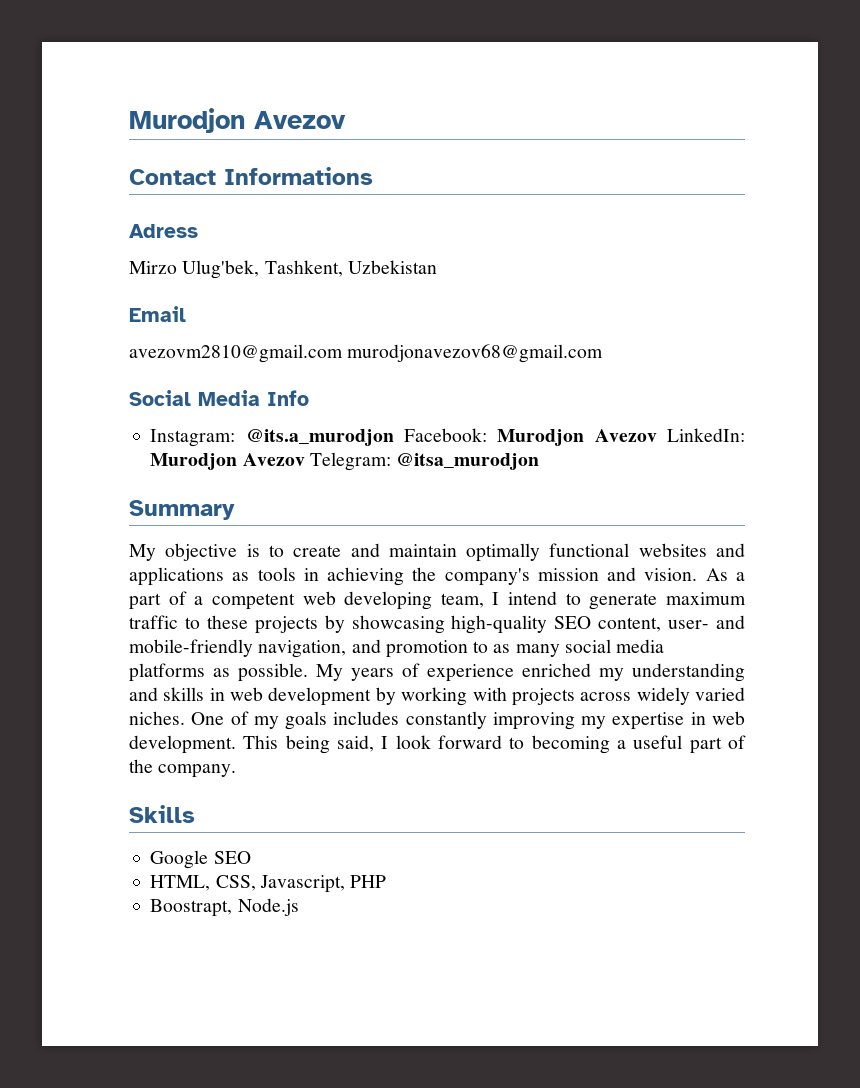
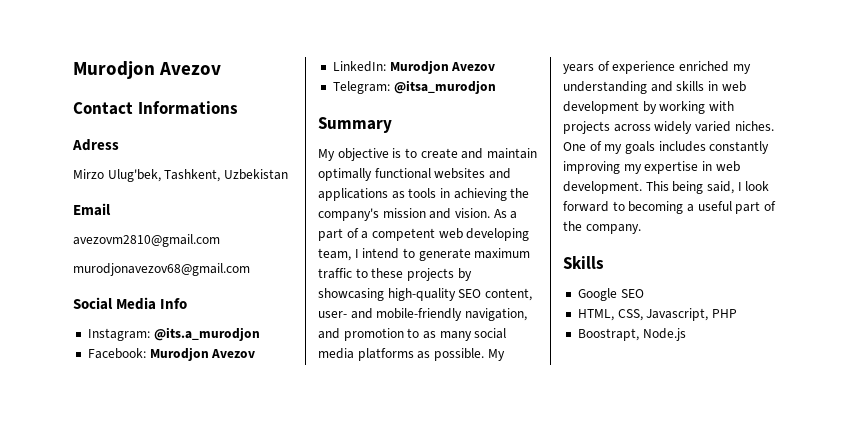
(343, 353) none -> (220, 240) //
(394, 437) none -> (260, 334) //
(657, 435) none -> (256, 353) //
(305, 459) none -> (496, 66) //

